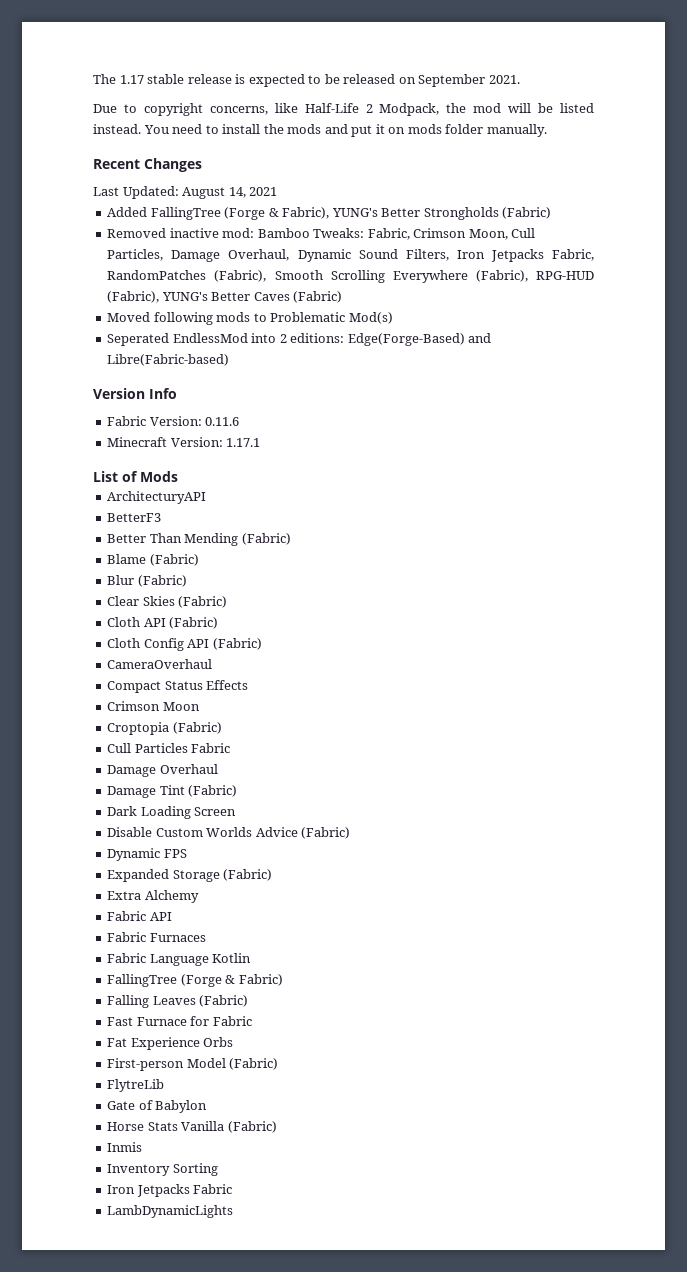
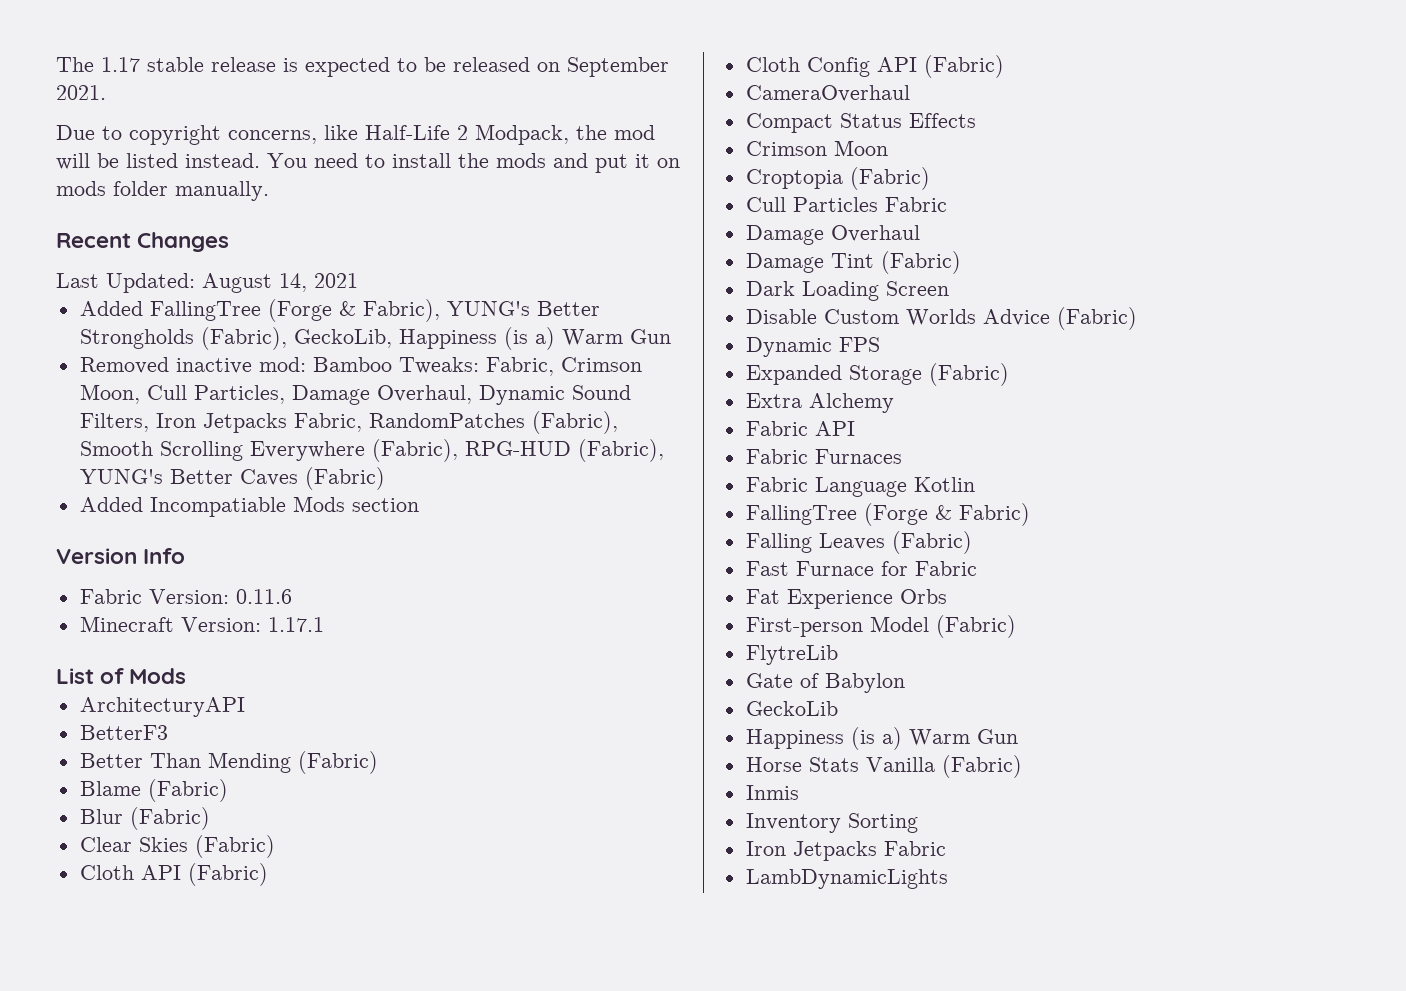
[502,207,552,219] (Fabric) -> [200,327,671,350] (Fabric), GeckoLib, Happiness (is a) Warm Gun
[107,312,393,325] [107,333,492,346] [107,354,230,366] Moved following mods to Problematic Mod(s) // Seperated EndlessMod into 2 editions: Edge(Forge-Based) and Libre(Fabric-based) -> [79,496,419,517] Added Incompatiable Mods section
(208, 1106) none -> [745,701,838,716] [745,727,1018,750] // GeckoLib // Happiness (is a) Warm Gun

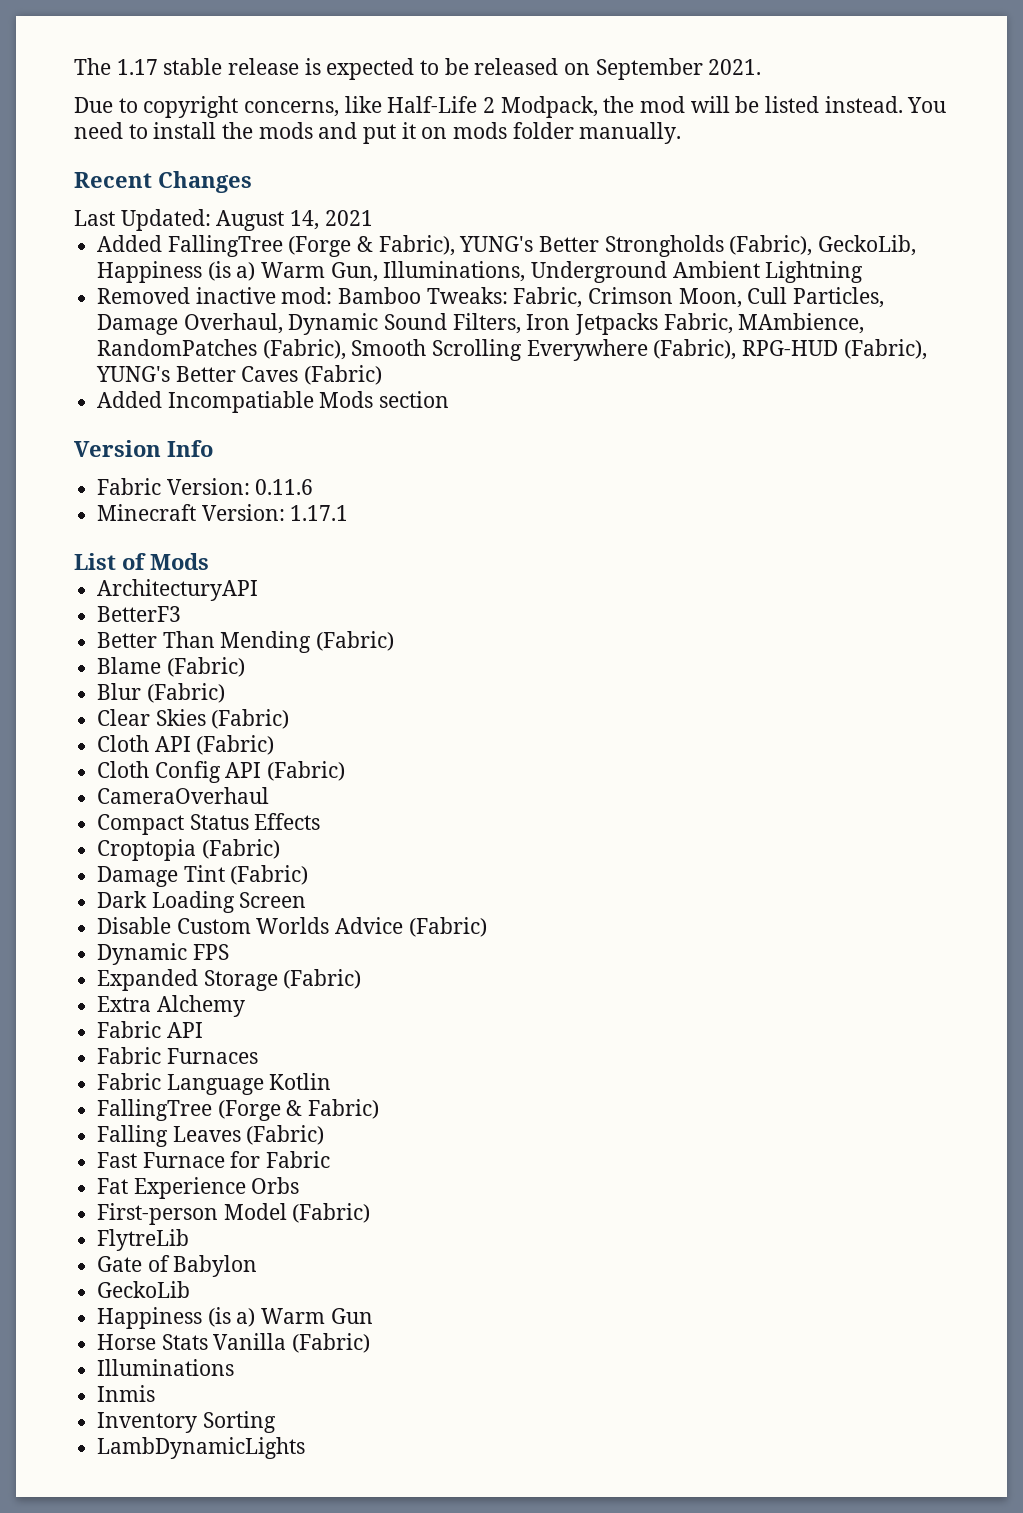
[629,329,671,344] Gun -> [330,261,864,283] Gun, Illuminations, Underground Ambient Lightning
(362, 422) none -> [738,313,865,334] MAmbience,
[745,140,888,156] // Crimson Moon -> (321, 821) none
[745,197,947,212] [745,225,920,245] // Cull Particles Fabric // Damage Overhaul -> (280, 849) none
(1022, 766) none -> [97,1359,235,1376] // Illuminations
[745,841,946,861] // Iron Jetpacks Fabric -> (276, 1422) none

